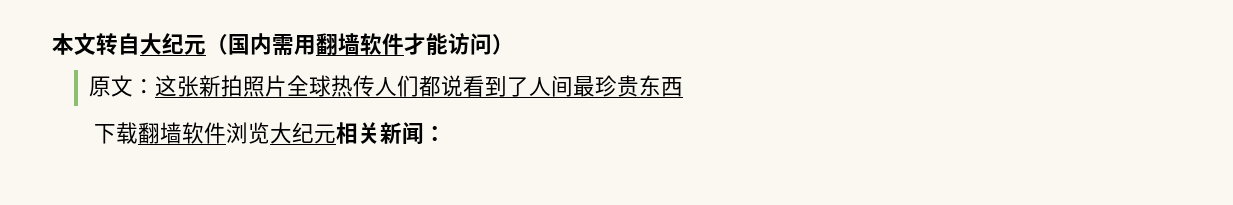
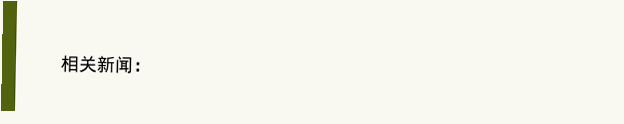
[52,33,514,56] [89,75,684,97] [93,122,336,144] 本文转自大纪元（国内需用翻墙软件才能访问） // 原文：这张新拍照片全球热传人们都说看到了人间最珍贵东西 // 下载翻墙软件浏览大纪元 -> (60, 64) none

